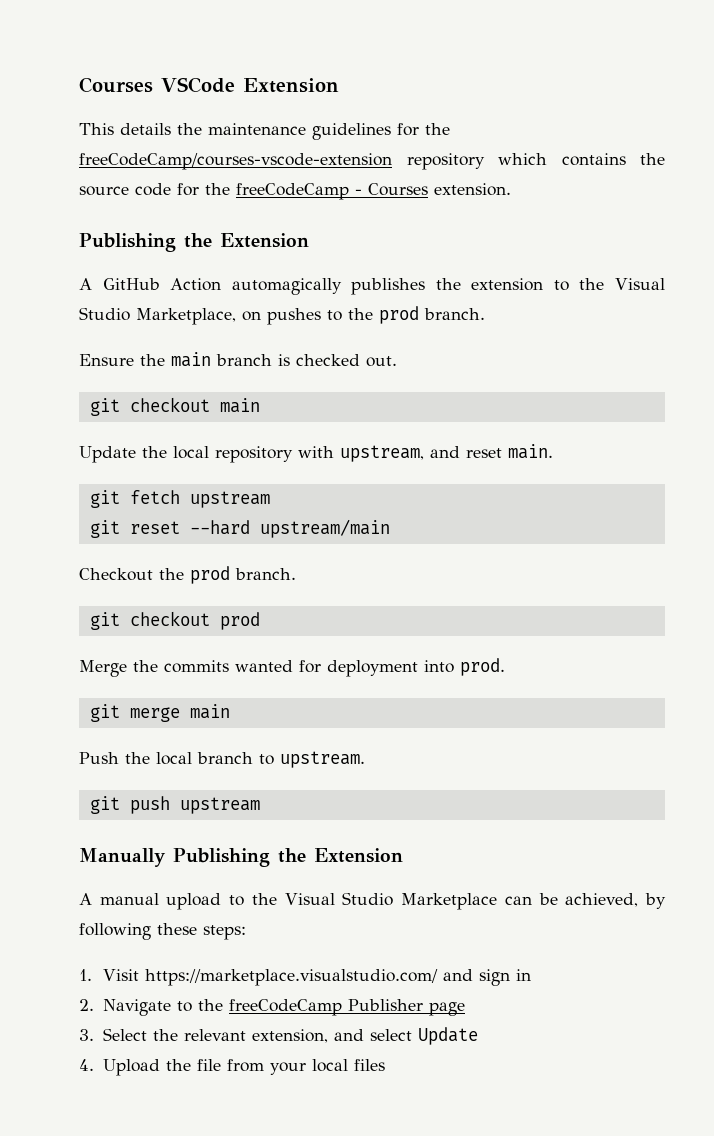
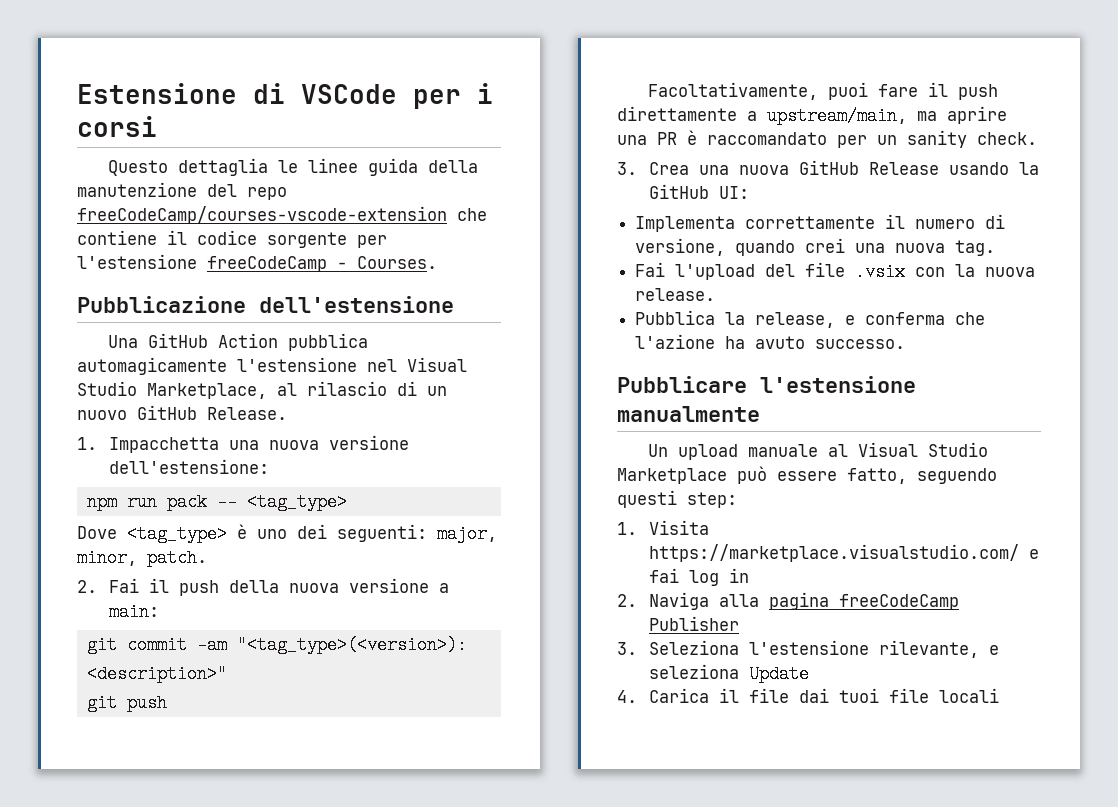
[79,77,339,93] [79,123,450,140] [79,153,665,170] [79,183,511,200] [79,233,309,252] [79,278,666,295] [79,306,485,325] [79,352,397,367] [89,397,260,416] [79,444,553,463] [89,490,270,508] [89,519,390,538] [79,566,296,584] [89,611,260,630] [79,658,505,677] [89,704,230,722] [79,751,365,768] [89,796,260,814] [79,848,403,867] [79,892,666,910] [79,923,246,940] [79,969,511,986] Courses VSCode Extension // This details the maintenance guidelines for the freeCodeCamp/courses-vscode-extension repository which contains the source code for the freeCodeCamp - Courses extension. // Publishing the Extension // A GitHub Action automagically publishes the extension to the Visual Studio Marketplace, on pushes to the prod branch. // Ensure the main branch is checked out. // git checkout main // Update the local repository with upstream, and reset main. // git fetch upstream // git reset --hard upstream/main // Checkout the prod branch. // git checkout prod // Merge the commits wanted for deployment into prod. // git merge main // Push the local branch to upstream. // git push upstream // Manually Publishing the Extension // A manual upload to the Visual Studio Marketplace can be achieved, by following these steps: // 1. Visit https://marketplace.visualstudio.com/ and sign -> [77,83,493,109] [77,116,157,137] [108,158,479,176] [77,182,287,200] [77,206,487,224] [77,230,387,248] [77,254,437,272] [77,296,454,313] [108,333,369,351] [77,357,467,375] [77,381,447,399] [77,405,287,420] [77,435,409,453] [108,459,269,474] [86,493,347,511] [77,524,497,543] [77,549,207,567] [77,578,449,596] [108,603,159,621] [86,636,467,654] [86,665,227,683] [86,694,167,712] [648,82,999,100] [617,106,1007,125] [617,130,1037,148] [617,160,1039,175] [648,184,749,199] [635,214,1006,232] [635,238,996,256] [635,262,1036,281] [635,288,716,301] [635,310,986,328] [635,334,906,349] [617,376,916,393] [617,406,760,422] [648,442,989,460] [617,466,997,484] [617,490,737,508] [617,520,709,535] [648,544,1039,562] [648,568,719,586] Estensione di VSCode per i corsi // Questo dettaglia le linee guida della manutenzione del repo freeCodeCamp/courses-vscode-extension che contiene il codice sorgente per l'estensione freeCodeCamp - Courses. // Pubblicazione dell'estensione // Una GitHub Action pubblica automagicamente l'estensione nel Visual Studio Marketplace, al rilascio di un nuovo GitHub Release. // 1. Impacchetta una nuova versione dell'estensione: // npm run pack -- <tag_type> // Dove <tag_type> è uno dei seguenti: major, minor, patch. // 2. Fai il push della nuova versione a main: // git commit -am "<tag_type>(<version>): <description>" // git push // Facoltativamente, puoi fare il push direttamente a upstream/main, ma aprire una PR è raccomandato per un sanity check. // 3. Crea una nuova GitHub Release usando la GitHub UI: // Implementa correttamente il numero di versione, quando crei una nuova tag. // Fai l'upload del file .vsix con la nuova release. // Pubblica la release, e conferma che l'azione ha avuto successo. // Pubblicare l'estensione manualmente // Un upload manuale al Visual Studio Marketplace può essere fatto, seguendo questi step: // 1. Visita https://marketplace.visualstudio.com/ e fai log
[103,999,224,1016] Navigate to the -> [648,592,829,610] Naviga alla pagina
[429,1002,466,1016] [79,1027,479,1045] [79,1059,386,1076] page // 3. Select the relevant extension, and select Update // 4. Upload the file from your local files -> [617,640,999,658] [648,664,809,683] [617,688,999,703] // 3. Seleziona l'estensione rilevante, e seleziona Update // 4. Carica il file dai tuoi file locali

